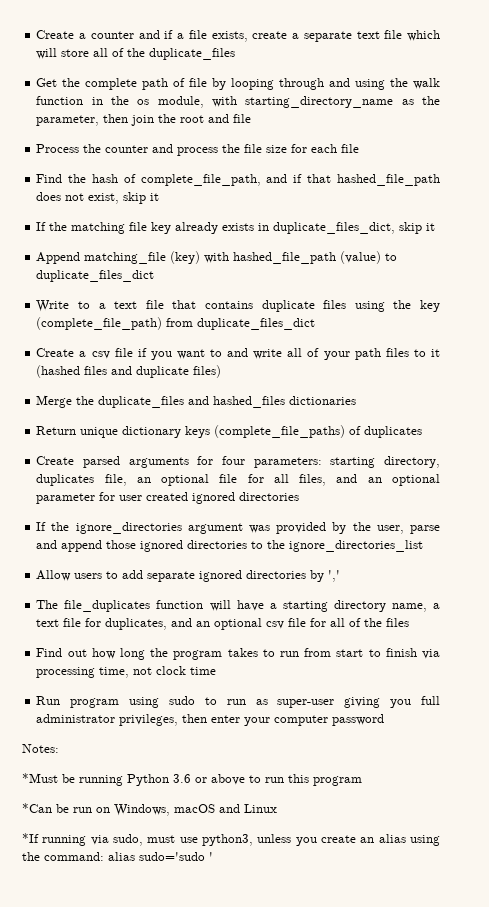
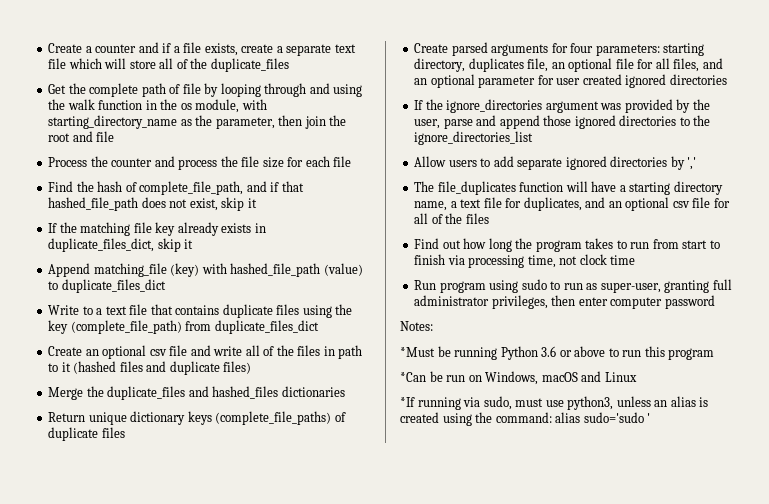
[79,348,409,360] a csv file if you want to and write all of your path files -> [85,345,363,359] an optional csv file and write all of the files in path
[364,426,423,438] duplicates -> [48,427,125,441] duplicate files
[277,697,412,708] super-user giving you -> [600,280,710,293] super-user, granting
[244,717,271,726] your -> (608, 301) none
[295,834,406,846] you create an alias -> [654,396,709,407] [400,412,439,423] an alias is created

